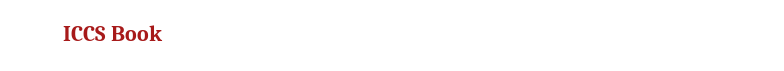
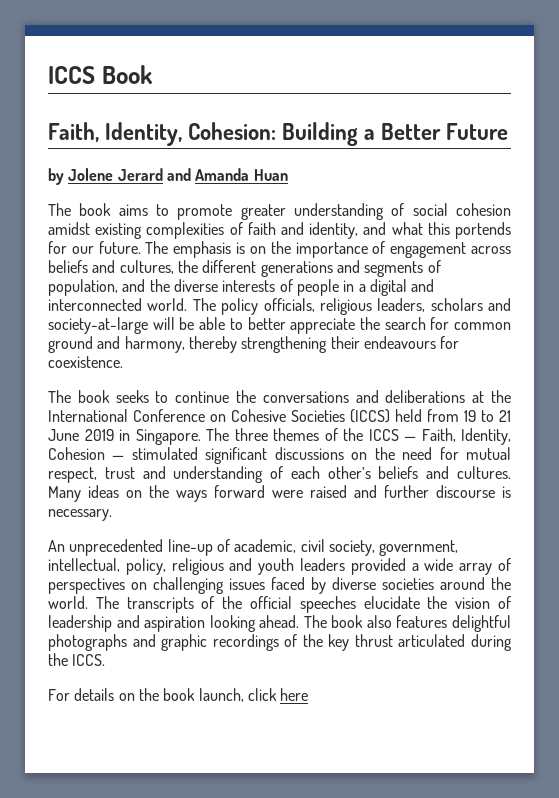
(163, 33) none -> [48,122,509,146] [48,168,288,185] [48,203,511,220] [48,222,511,239] [48,241,511,258] [48,260,441,277] [48,279,435,296] [48,298,511,315] [48,317,511,334] [48,336,460,353] [48,356,123,368] [48,390,512,403] [48,409,511,423] [48,428,511,445] [48,447,512,464] [48,466,511,483] [48,485,511,502] [48,509,112,521] [48,539,459,556] [48,558,512,575] [48,577,511,594] [48,596,512,613] [48,615,511,632] [48,634,512,651] [48,653,106,666] [48,688,309,702] // Faith, Identity, Cohesion: Building a Better Future // by Jolene Jerard and Amanda Huan // The book aims to promote greater understanding of social cohesion amidst existing complexities of faith and identity, and what this portends for our future. The emphasis is on the importance of engagement across beliefs and cultures, the different generations and segments of population, and the diverse interests of people in a digital and interconnected world. The policy officials, religious leaders, scholars and society-at-large will be able to better appreciate the search for common ground and harmony, thereby strengthening their endeavours for coexistence. // The book seeks to continue the conversations and deliberations at the International Conference on Cohesive Societies (ICCS) held from 19 to 21 June 2019 in Singapore. The three themes of the ICCS — Faith, Identity, Cohesion — stimulated significant discussions on the need for mutual respect, trust and understanding of each other’s beliefs and cultures. Many ideas on the ways forward were raised and further discourse is necessary. // An unprecedented line-up of academic, civil society, government, intellectual, policy, religious and youth leaders provided a wide array of perspectives on challenging issues faced by diverse societies around the world. The transcripts of the official speeches elucidate the vision of leadership and aspiration looking ahead. The book also features delightful photographs and graphic recordings of the key thrust articulated during the ICCS. // For details on the book launch, click here

